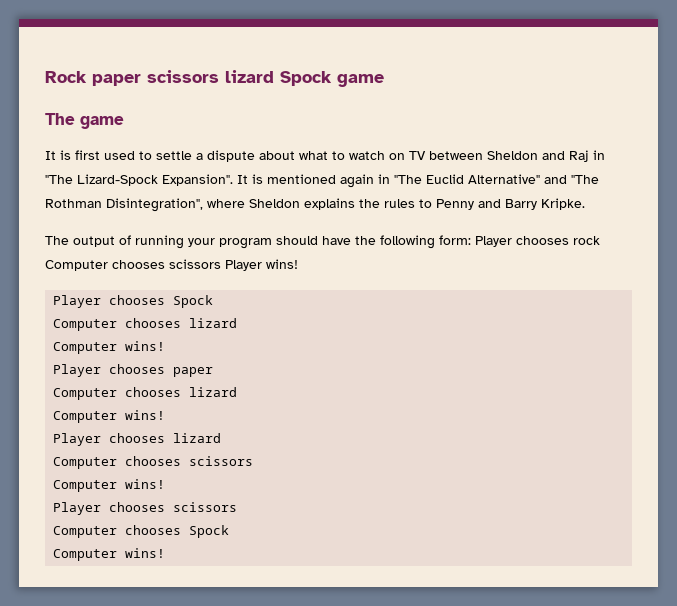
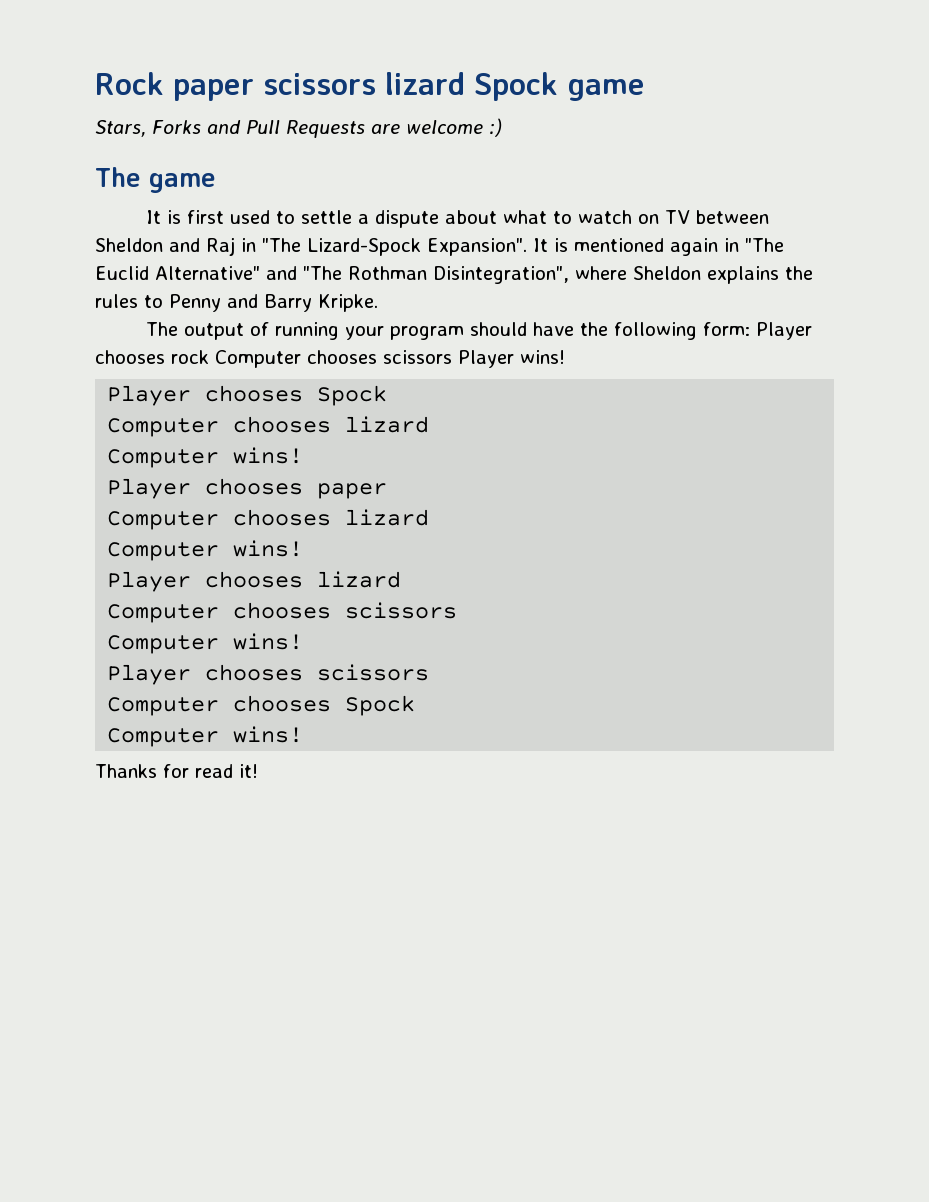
(384, 80) none -> [95,118,502,138] // Stars, Forks and Pull Requests are welcome :)
(166, 553) none -> [95,764,258,778] // Thanks for read it!

